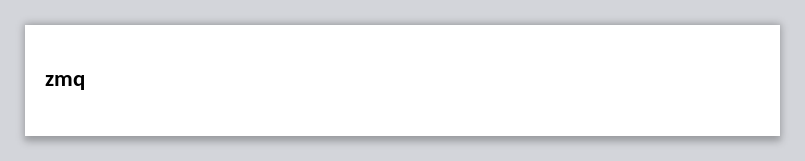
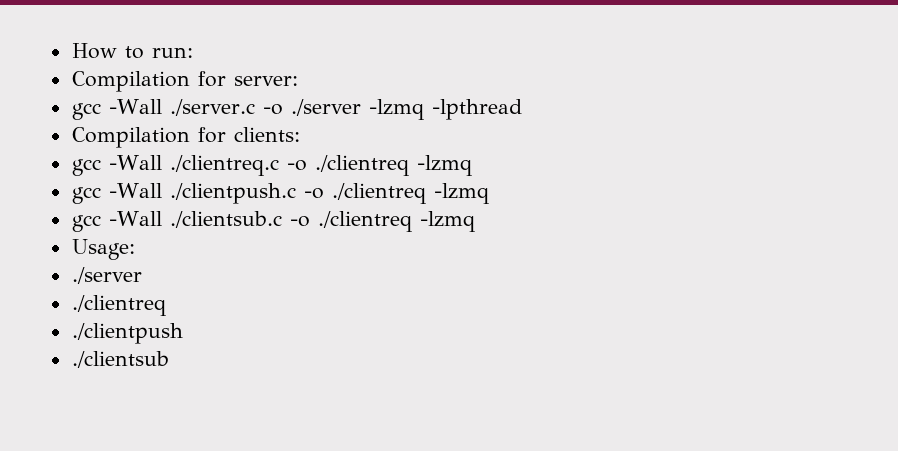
[45,75,85,90] zmq -> [71,43,193,59] [71,71,298,92] [71,99,522,120] [71,127,300,148] [71,155,472,176] [71,183,489,204] [71,211,475,232] [71,239,135,260] [71,267,142,284] [71,295,166,316] [71,323,183,344] [71,351,169,368] How to run: // Compilation for server: // gcc -Wall ./server.c -o ./server -lzmq -lpthread // Compilation for clients: // gcc -Wall ./clientreq.c -o ./clientreq -lzmq // gcc -Wall ./clientpush.c -o ./clientreq -lzmq // gcc -Wall ./clientsub.c -o ./clientreq -lzmq // Usage: // ./server // ./clientreq // ./clientpush // ./clientsub

